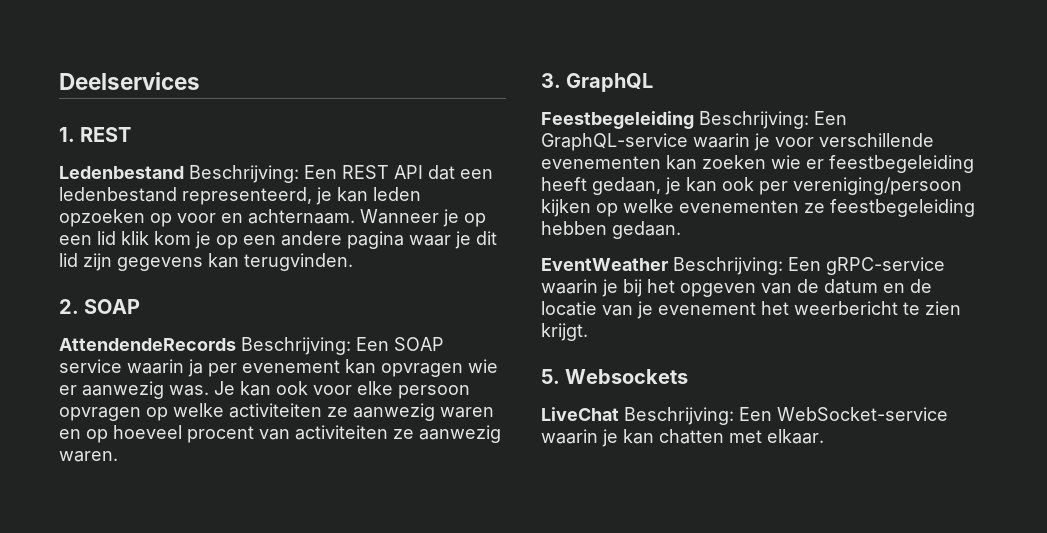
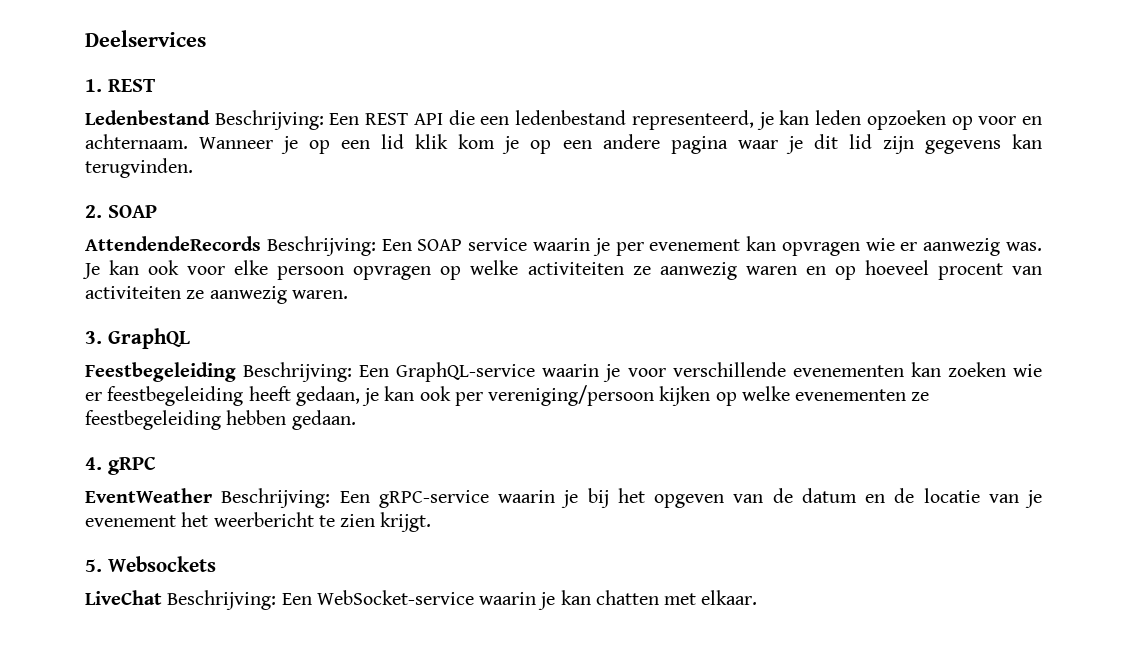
[428,165,455,180] dat -> [448,110,475,125] die
[188,359,203,377] ja -> [592,238,610,256] je
(681, 230) none -> [85,457,156,475] // 4. gRPC

